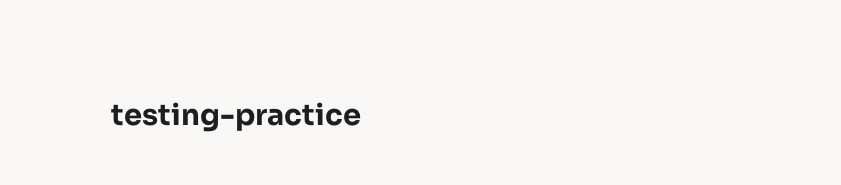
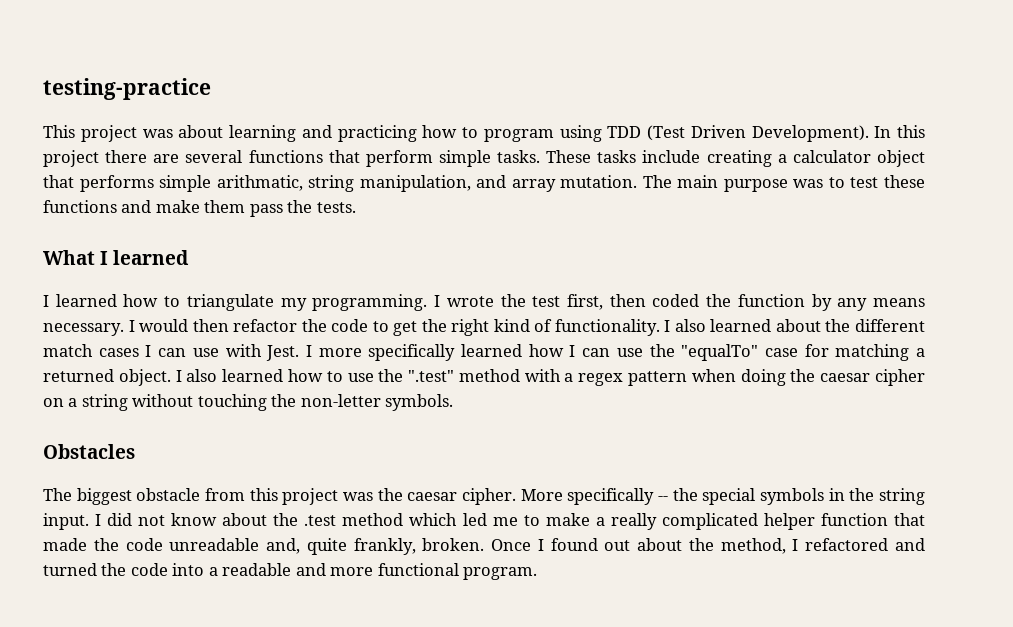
(361, 117) none -> [43,125,925,142] [43,150,925,167] [43,175,925,192] [43,200,356,217] [43,250,190,265] [43,294,925,311] [43,319,925,336] [43,344,926,361] [43,369,925,386] [43,394,454,411] [43,444,135,459] [43,488,925,505] [43,513,926,530] [43,538,925,555] [43,563,538,580] // This project was about learning and practicing how to program using TDD (Test Driven Development). In this project there are several functions that perform simple tasks. These tasks include creating a calculator object that performs simple arithmatic, string manipulation, and array mutation. The main purpose was to test these functions and make them pass the tests. // What I learned // I learned how to triangulate my programming. I wrote the test first, then coded the function by any means necessary. I would then refactor the code to get the right kind of functionality. I also learned about the different match cases I can use with Jest. I more specifically learned how I can use the "equalTo" case for matching a returned object. I also learned how to use the ".test" method with a regex pattern when doing the caesar cipher on a string without touching the non-letter symbols. // Obstacles // The biggest obstacle from this project was the caesar cipher. More specifically -- the special symbols in the string input. I did not know about the .test method which led me to make a really complicated helper function that made the code unreadable and, quite frankly, broken. Once I found out about the method, I refactored and turned the code into a readable and more functional program.

